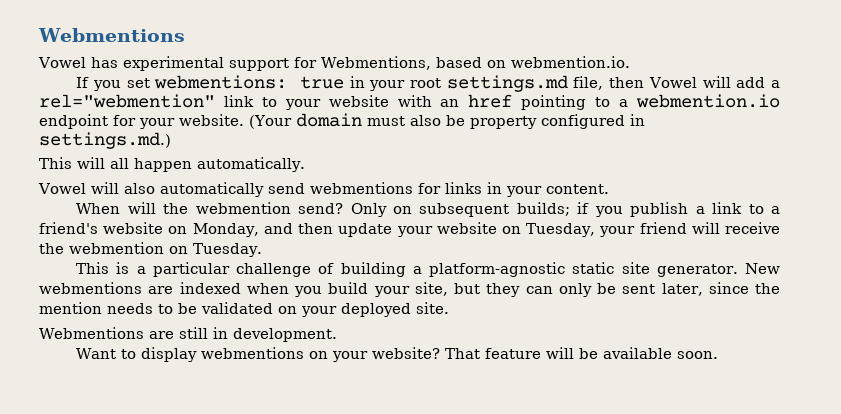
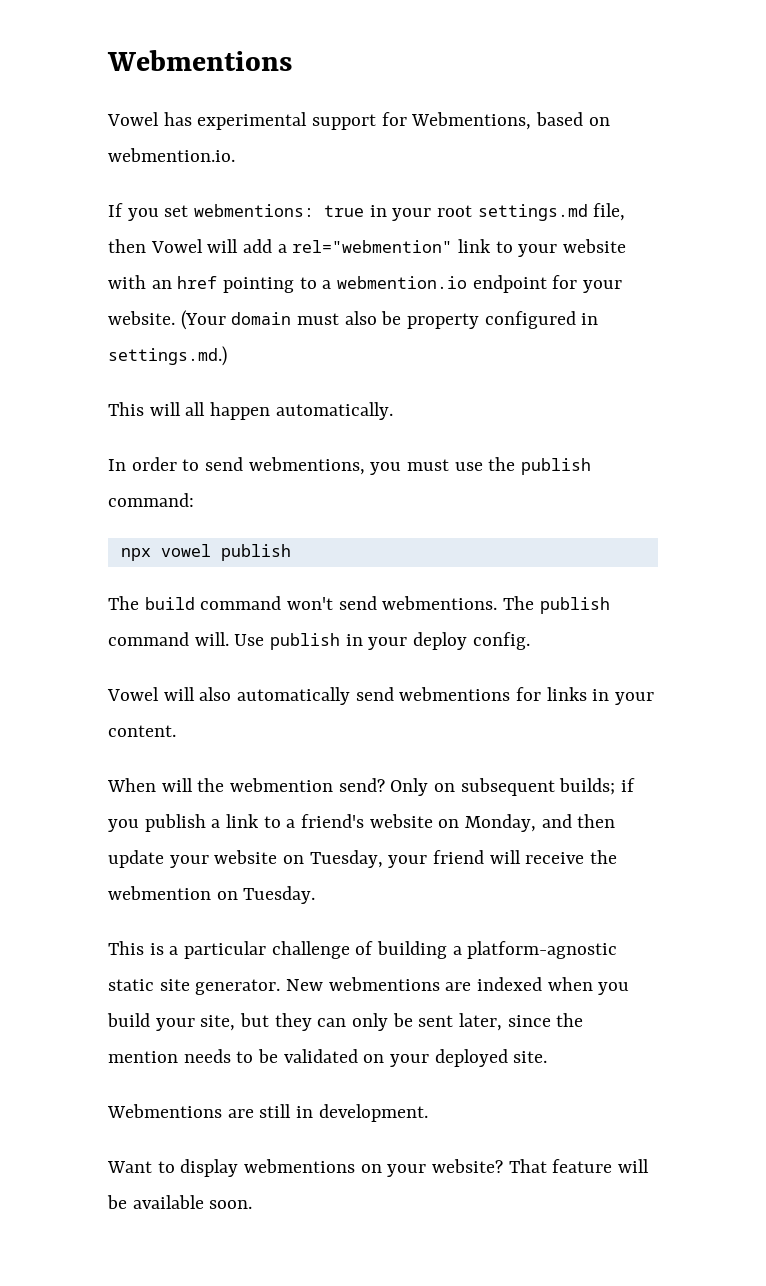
(305, 164) none -> [108,457,592,475] [108,493,194,507] [120,544,291,561] [108,596,610,614] [108,632,530,650] // In order to send webmentions, you must use the publish command: // npx vowel publish // The build command won't send webmentions. The publish command will. Use publish in your deploy config.

